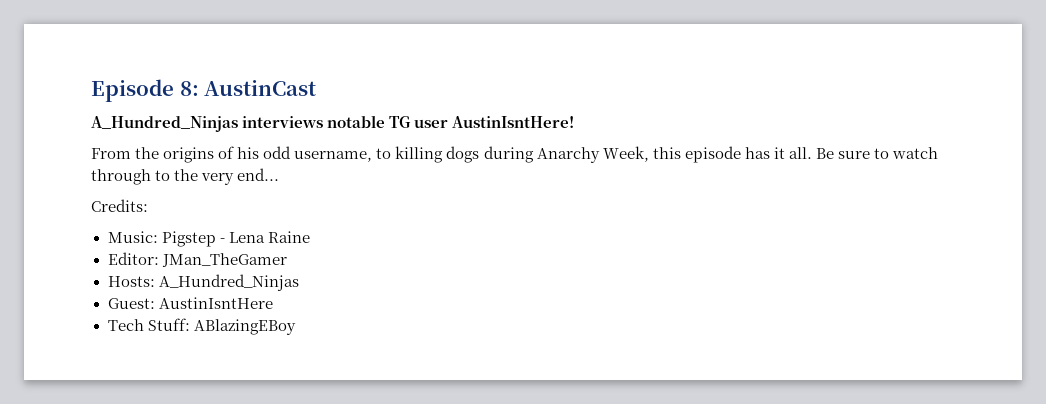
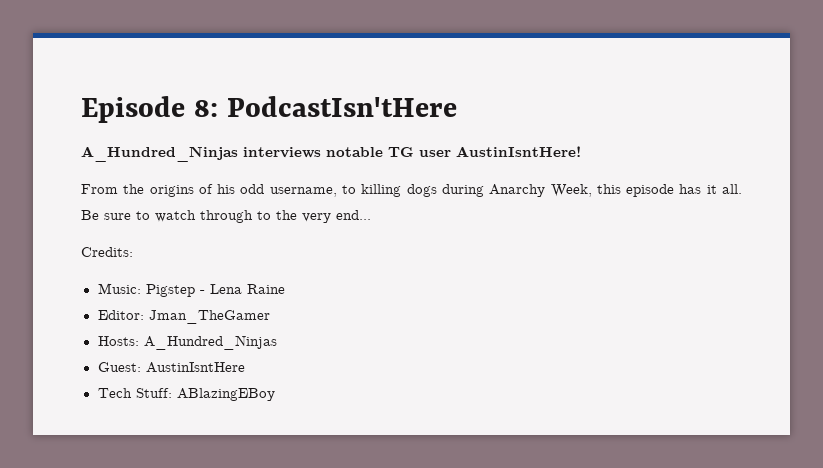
[204,80,317,96] AustinCast -> [226,96,457,117] PodcastIsn'tHere
[161,253,287,267] JMan_TheGamer -> [148,310,270,324] Jman_TheGamer

